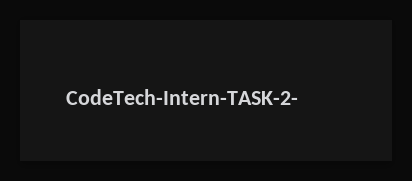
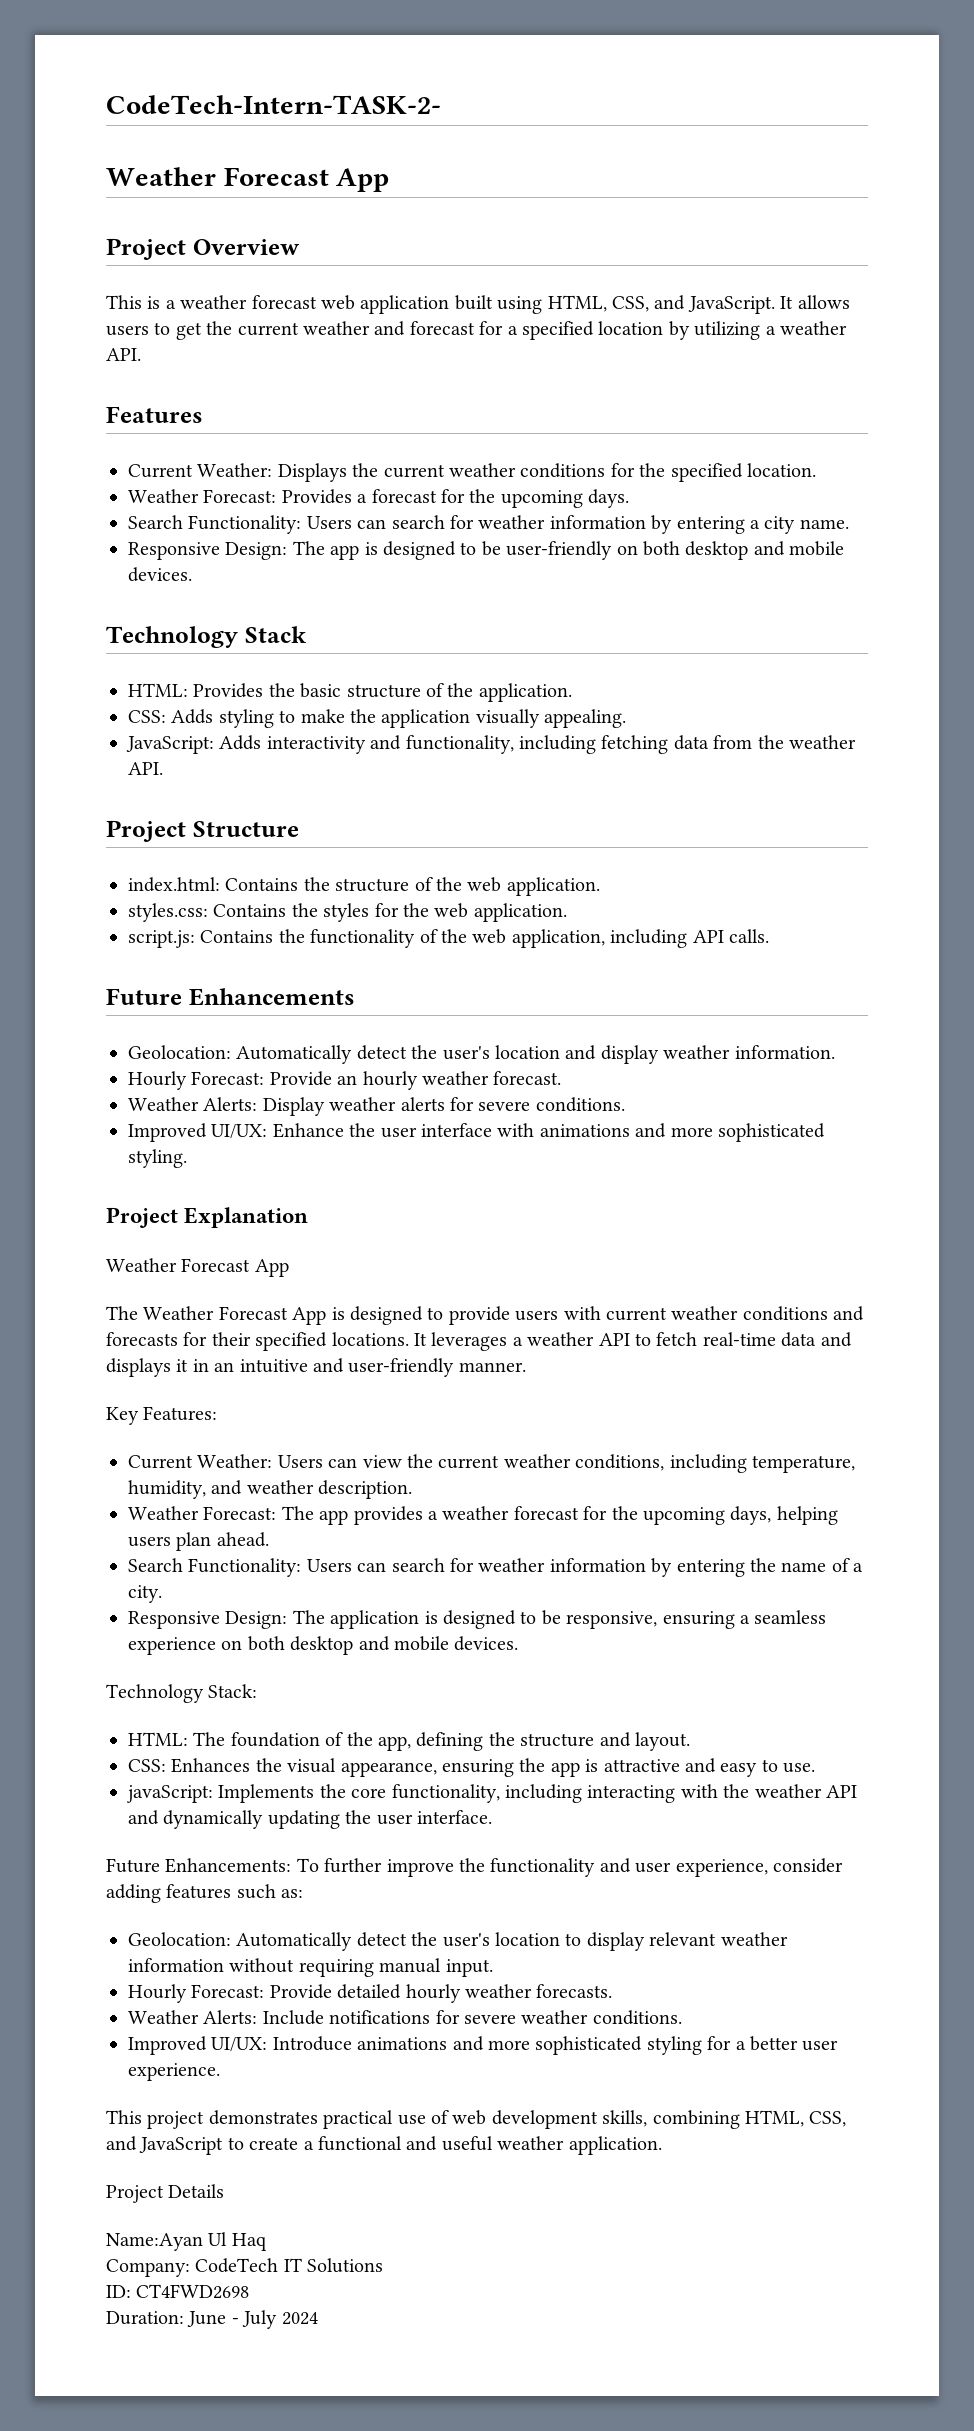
(298, 97) none -> [106,167,390,192] [106,238,300,260] [106,295,850,314] [106,321,847,340] [106,348,141,361] [106,406,203,423] [128,463,816,482] [128,489,630,508] [128,515,849,534] [128,541,845,560] [128,567,192,582] [106,626,307,648] [128,683,572,702] [128,709,627,728] [126,735,856,754] [128,762,163,775] [106,820,299,842] [128,877,600,896] [128,903,567,922] [128,929,769,948] [106,988,355,1006] [128,1045,835,1064] [128,1071,562,1090] [128,1097,625,1116] [128,1123,825,1142] [128,1149,187,1168] [106,1207,309,1228] [106,1258,289,1277] [106,1306,865,1325] [106,1332,852,1351] [106,1358,526,1377] [106,1406,218,1425] [128,1454,855,1473] [128,1480,413,1499] [128,1506,838,1525] [128,1532,269,1551] [128,1558,864,1577] [128,1585,162,1603] [128,1610,827,1629] [128,1636,519,1655] [106,1684,258,1703] [128,1732,690,1751] [128,1758,816,1777] [127,1784,857,1803] [128,1810,492,1829] [106,1858,843,1877] [106,1884,304,1903] [128,1932,788,1951] [128,1958,493,1977] [128,1984,613,2003] [128,2010,682,2025] [128,2036,839,2055] [128,2063,220,2081] [106,2110,847,2129] [106,2136,662,2155] [106,2184,225,2203] [106,2232,267,2251] [106,2258,384,2277] [106,2284,250,2299] [106,2310,318,2329] // Weather Forecast App // Project Overview // This is a weather forecast web application built using HTML, CSS, and JavaScript. It allows users to get the current weather and forecast for a specified location by utilizing a weather API. // Features // Current Weather: Displays the current weather conditions for the specified location. // Weather Forecast: Provides a forecast for the upcoming days. // Search Functionality: Users can search for weather information by entering a city name. // Responsive Design: The app is designed to be user-friendly on both desktop and mobile devices. // Technology Stack // HTML: Provides the basic structure of the application. // CSS: Adds styling to make the application visually appealing. // JavaScript: Adds interactivity and functionality, including fetching data from the weather API. // Project Structure // index.html: Contains the structure of the web application. // styles.css: Contains the styles for the web application. // script.js: Contains the functionality of the web application, including API calls. // Future Enhancements // Geolocation: Automatically detect the user's location and display weather information. // Hourly Forecast: Provide an hourly weather forecast. // Weather Alerts: Display weather alerts for severe conditions. // Improved UI/UX: Enhance the user interface with animations and more sophisticated styling. // Project Explanation // Weather Forecast App // The Weather Forecast App is designed to provide users with current weather conditions and forecasts for their specified locations. It leverages a weather API to fetch real-time data and displays it in an intuitive and user-friendly manner. // Key Features: // Current Weather: Users can view the current weather conditions, including temperature, humidity, and weather description. // Weather Forecast: The app provides a weather forecast for the upcoming days, helping users plan ahead. // Search Functionality: Users can search for weather information by entering the name of a city. // Responsive Design: The application is designed to be responsive, ensuring a seamless experience on both desktop and mobile devices. // Technology Stack: // HTML: The foundation of the app, defining the structure and layout. // CSS: Enhances the visual appearance, ensuring the app is attractive and easy to use. // javaScript: Implements the core functionality, including interacting with the weather API and dynamically updating the user interface. // Future Enhancements: To further improve the functionality and user experience, consider adding features such as: // Geolocation: Automatically detect the user's location to display relevant weather information without requiring manual input. // Hourly Forecast: Provide detailed hourly weather forecasts. // Weather Alerts: Include notifications for severe weather conditions. // Improved UI/UX: Introduce animations and more sophisticated styling for a better user experience. // This project demonstrates practical use of web development skills, combining HTML, CSS, and JavaScript to create a functional and useful weather application. // Project Details // Name:Ayan Ul Haq // Company: CodeTech IT Solutions // ID: CT4FWD2698 // Duration: June - July 2024

